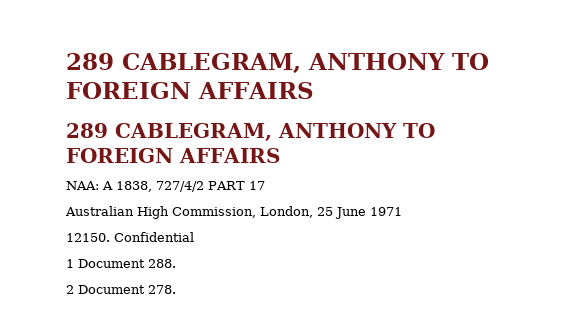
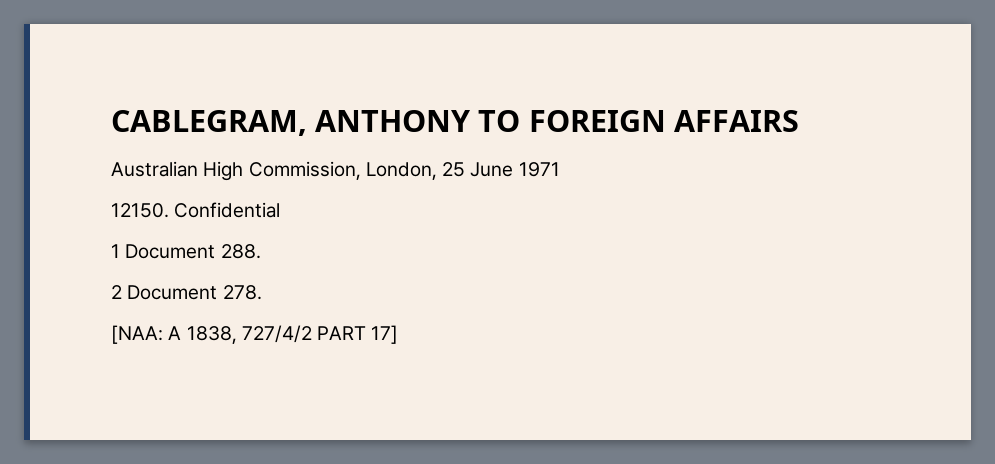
[66,53,489,73] [66,82,314,99] [66,123,435,141] [66,148,280,163] [66,181,265,192] 289 CABLEGRAM, ANTHONY TO FOREIGN AFFAIRS // 289 CABLEGRAM, ANTHONY TO FOREIGN AFFAIRS // NAA: A 1838, 727/4/2 PART 17 -> [111,110,799,136] CABLEGRAM, ANTHONY TO FOREIGN AFFAIRS
(176, 289) none -> [111,325,399,344] // [NAA: A 1838, 727/4/2 PART 17]

